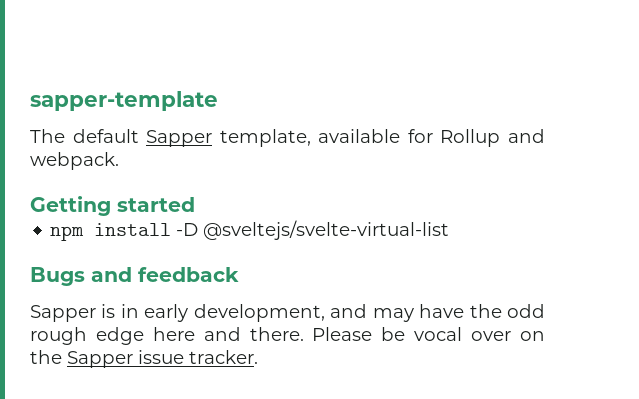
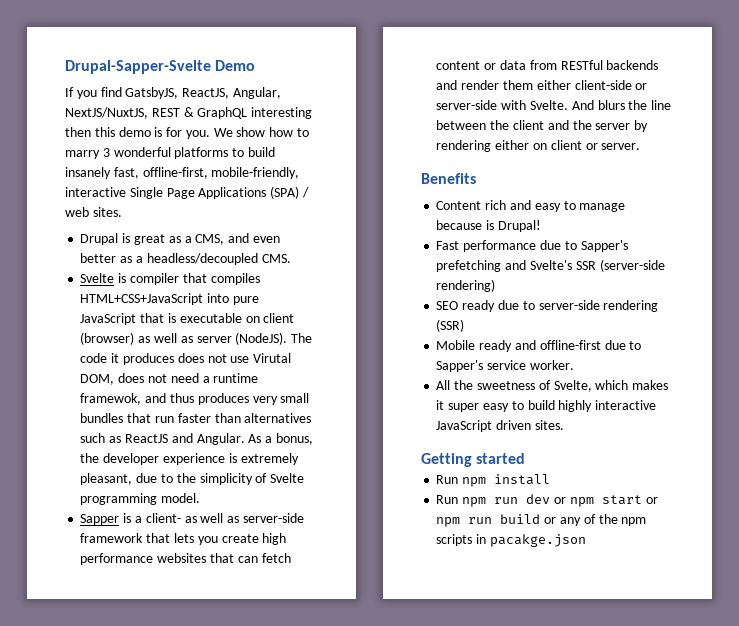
[30,91,218,111] [30,129,545,147] [30,152,119,170] sapper-template // The default Sapper template, available for Rollup and webpack. -> [65,60,256,74] [65,87,281,99] [65,107,313,119] [65,127,310,139] [65,147,275,159] [65,167,300,179] [65,186,309,199] [65,207,122,217] [80,233,280,245] [80,253,291,265] [80,273,260,285] [80,293,259,305] [80,313,295,325] [80,332,313,345] [80,353,292,365] [80,373,259,385] [80,393,310,405] [80,413,312,423] [80,433,313,445] [80,453,299,465] [80,473,305,485] [80,493,201,505] [80,513,304,525] [80,533,287,545] [80,553,291,565] [436,60,659,70] [436,80,648,90] [436,100,672,110] [436,120,649,132] [436,140,641,152] [421,173,476,184] [436,200,626,212] [436,220,541,232] [436,240,628,252] [436,259,665,272] [436,279,496,292] [436,300,659,312] [436,319,465,332] [436,340,642,352] [436,360,574,372] [436,380,669,392] [436,400,657,412] [436,420,564,432] Drupal-Sapper-Svelte Demo // If you find GatsbyJS, ReactJS, Angular, NextJS/NuxtJS, REST & GraphQL interesting then this demo is for you. We show how to marry 3 wonderful platforms to build insanely fast, offline-first, mobile-friendly, interactive Single Page Applications (SPA) / web sites. // Drupal is great as a CMS, and even better as a headless/decoupled CMS. // Svelte is compiler that compiles HTML+CSS+JavaScript into pure JavaScript that is executable on client (browser) as well as server (NodeJS). The code it produces does not use Virutal DOM, does not need a runtime framewok, and thus produces very small bundles that run faster than alternatives such as ReactJS and Angular. As a bonus, the developer experience is extremely pleasant, due to the simplicity of Svelte programming model. // Sapper is a client- as well as server-side framework that lets you create high performance websites that can fetch content or data from RESTful backends and render them either client-side or server-side with Svelte. And blurs the line between the client and the server by rendering either on client or server. // Benefits // Content rich and easy to manage because is Drupal! // Fast performance due to Sapper's prefetching and Svelte's SSR (server-side rendering) // SEO ready due to server-side rendering (SSR) // Mobile ready and offline-first due to Sapper's service worker. // All the sweetness of Svelte, which makes it super easy to build highly interactive JavaScript driven sites.
(195, 204) none -> [436,475,459,484] Run
[176,220,450,240] [30,267,239,286] [30,304,545,322] [30,327,546,345] [30,350,258,368] -D @sveltejs/svelte-virtual-list // Bugs and feedback // Sapper is in early development, and may have the odd rough edge here and there. Please be vocal over on the Sapper issue tracker. -> [436,494,658,507] [436,514,647,527] [436,534,586,547] // Run npm run dev or npm start or npm run build or any of the npm scripts in pacakge.json

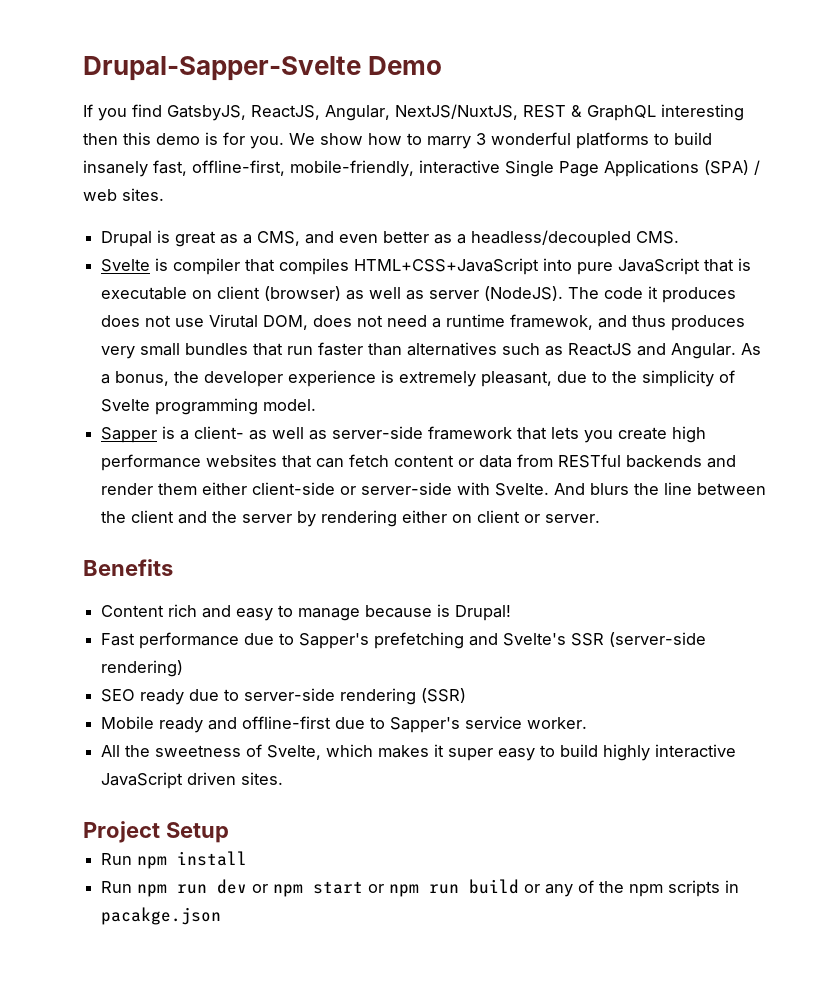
[421,453,526,467] Getting started -> [83,821,229,843] Project Setup

